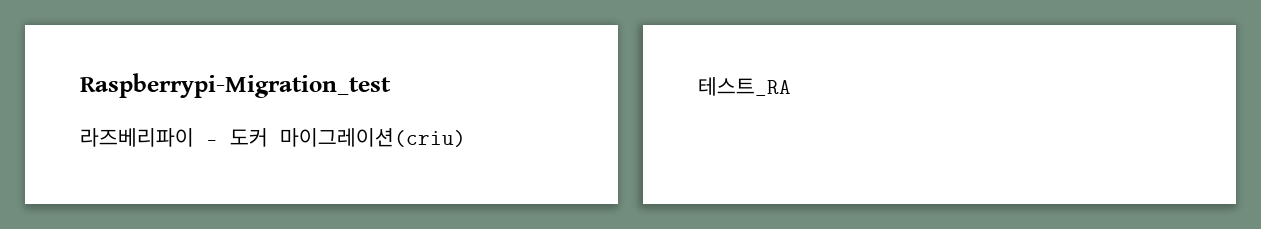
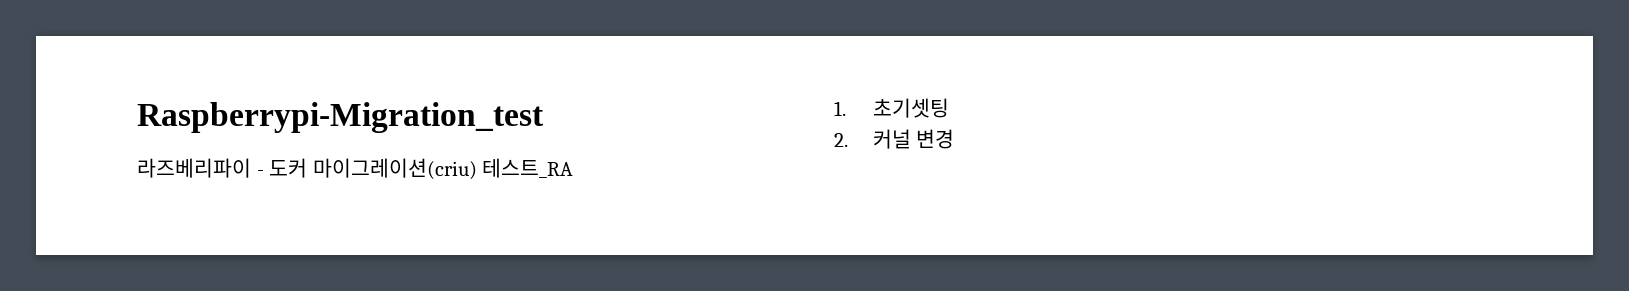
(791, 86) none -> [834,98,949,118] [834,129,955,149] // 1. 초기셋팅 // 2. 커널 변경

